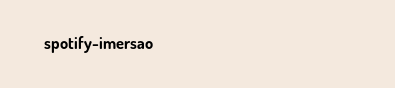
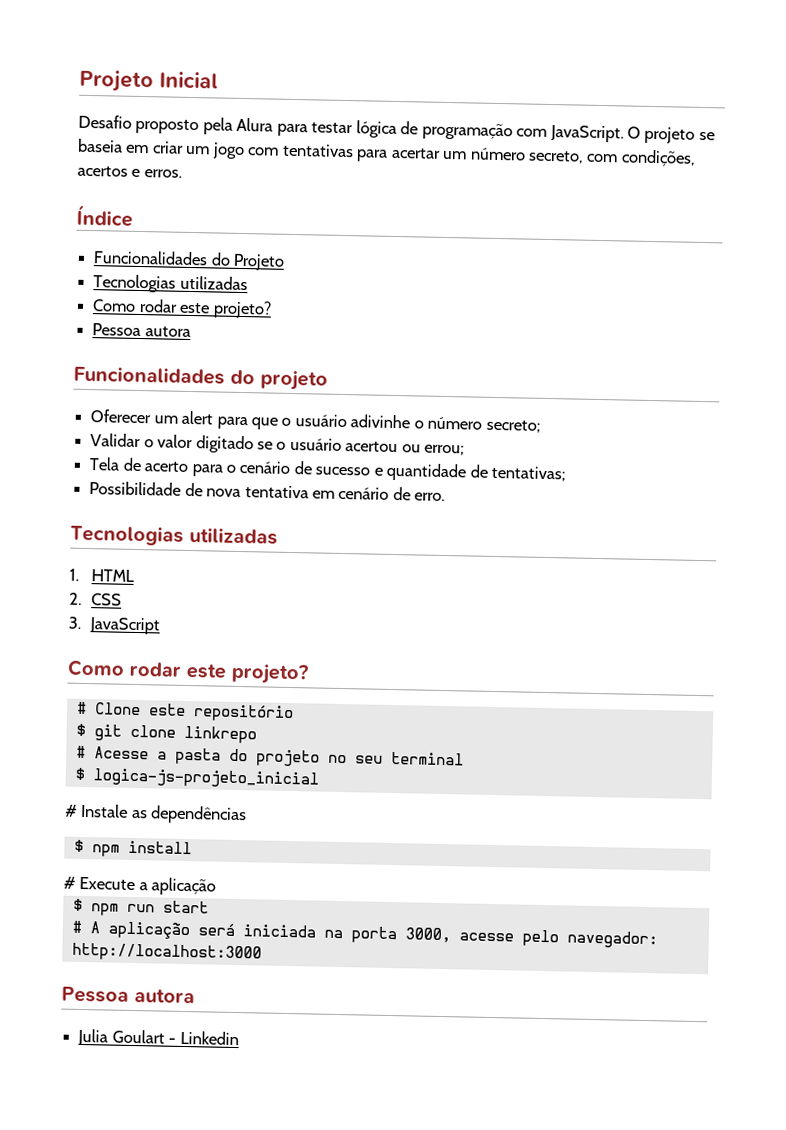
[44,36,153,53] spotify-imersao -> [79,69,218,93] [78,114,715,144] [78,138,696,167] [77,165,182,178] [76,204,133,227] [93,250,286,271] [93,274,248,293] [92,298,272,319] [92,323,191,337] [73,365,328,391] [90,409,541,433] [90,433,466,456] [89,457,567,482] [89,481,446,502] [70,524,278,546] [69,568,135,582] [69,592,122,606] [68,616,160,635] [67,659,310,685] [76,701,294,723] [75,723,257,744] [75,745,464,767] [74,767,319,789] [65,803,248,825] [73,839,192,857] [63,876,217,896] [72,898,209,916] [71,920,658,949] [71,942,262,963] [61,986,195,1004] [77,1028,239,1046] Projeto Inicial // Desafio proposto pela Alura para testar lógica de programação com JavaScript. O projeto se baseia em criar um jogo com tentativas para acertar um número secreto, com condições, acertos e erros. // Índice // Funcionalidades do Projeto // Tecnologias utilizadas // Como rodar este projeto? // Pessoa autora // Funcionalidades do projeto // Oferecer um alert para que o usuário adivinhe o número secreto; // Validar o valor digitado se o usuário acertou ou errou; // Tela de acerto para o cenário de sucesso e quantidade de tentativas; // Possibilidade de nova tentativa em cenário de erro. // Tecnologias utilizadas // 1. HTML // 2. CSS // 3. JavaScript // Como rodar este projeto? // # Clone este repositório // $ git clone linkrepo // # Acesse a pasta do projeto no seu terminal // $ logica-js-projeto_inicial // # Instale as dependências // $ npm install // # Execute a aplicação // $ npm run start // # A aplicação será iniciada na porta 3000, acesse pelo navegador: http://localhost:3000 // Pessoa autora // Julia Goulart - Linkedin

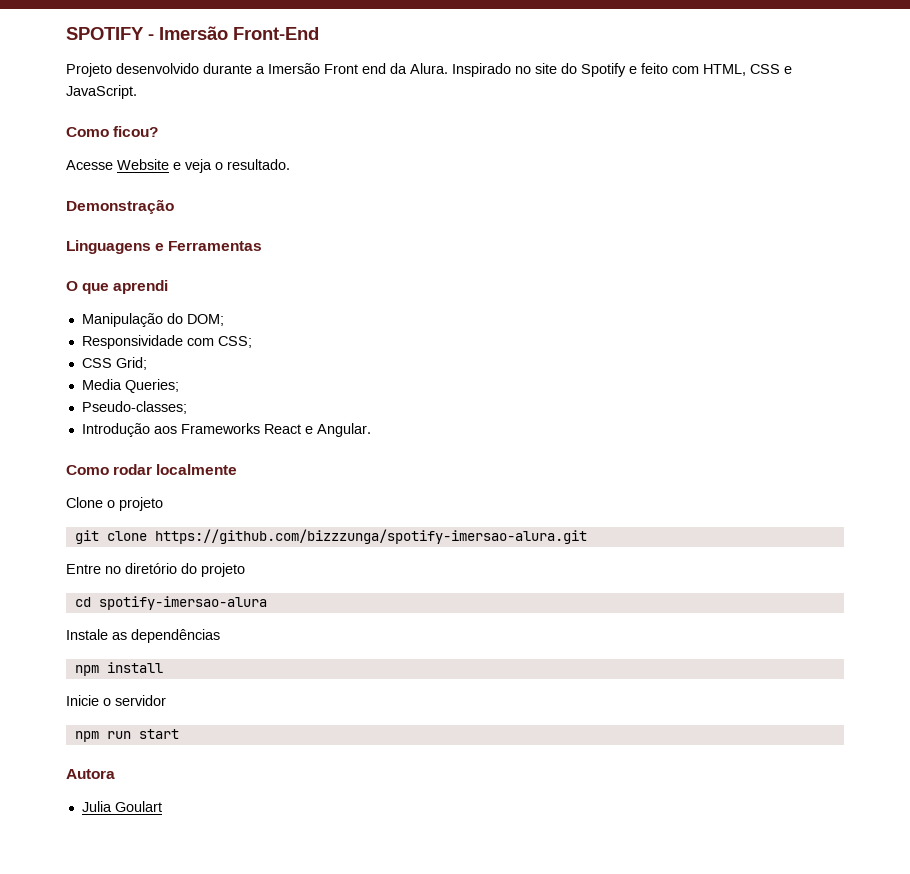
[79,69,218,93] [78,114,715,144] [78,138,696,167] [77,165,182,178] [76,204,133,227] [93,250,286,271] [93,274,248,293] [92,298,272,319] [92,323,191,337] [73,365,328,391] [90,409,541,433] [90,433,466,456] [89,457,567,482] [89,481,446,502] [70,524,278,546] [69,568,135,582] [69,592,122,606] [68,616,160,635] [67,659,310,685] [76,701,294,723] [75,723,257,744] [75,745,464,767] [74,767,319,789] [65,804,78,817] Projeto Inicial // Desafio proposto pela Alura para testar lógica de programação com JavaScript. O projeto se baseia em criar um jogo com tentativas para acertar um número secreto, com condições, acertos e erros. // Índice // Funcionalidades do Projeto // Tecnologias utilizadas // Como rodar este projeto? // Pessoa autora // Funcionalidades do projeto // Oferecer um alert para que o usuário adivinhe o número secreto; // Validar o valor digitado se o usuário acertou ou errou; // Tela de acerto para o cenário de sucesso e quantidade de tentativas; // Possibilidade de nova tentativa em cenário de erro. // Tecnologias utilizadas // 1. HTML // 2. CSS // 3. JavaScript // Como rodar este projeto? // # Clone este repositório // $ git clone linkrepo // # Acesse a pasta do projeto no seu terminal // $ logica-js-projeto_inicial // # -> [66,26,319,40] [66,63,792,77] [66,85,137,99] [66,126,159,137] [66,159,290,173] [66,199,174,214] [66,240,263,254] [66,280,169,294] [81,313,224,327] [81,335,252,349] [81,357,147,370] [81,379,179,393] [81,401,187,414] [81,423,371,437] [66,464,238,475] [66,497,163,511] [74,529,587,544] [66,563,245,577] [74,596,267,610] SPOTIFY - Imersão Front-End // Projeto desenvolvido durante a Imersão Front end da Alura. Inspirado no site do Spotify e feito com HTML, CSS e JavaScript. // Como ficou? // Acesse Website e veja o resultado. // Demonstração // Linguagens e Ferramentas // O que aprendi // Manipulação do DOM; // Responsividade com CSS; // CSS Grid; // Media Queries; // Pseudo-classes; // Introdução aos Frameworks React e Angular. // Como rodar localmente // Clone o projeto // git clone https://github.com/bizzzunga/spotify-imersao-alura.git // Entre no diretório do projeto // cd spotify-imersao-alura //
[73,839,84,853] $ -> (220, 636) none
[63,876,217,896] [72,898,209,916] [71,920,658,949] [71,942,262,963] [61,986,195,1004] # Execute a aplicação // $ npm run start // # A aplicação será iniciada na porta 3000, acesse pelo navegador: http://localhost:3000 // Pessoa autora -> [66,695,166,706] [74,729,179,742] [66,769,115,779] Inicie o servidor // npm run start // Autora
[168,1030,239,1046] - Linkedin -> (162, 806) none

